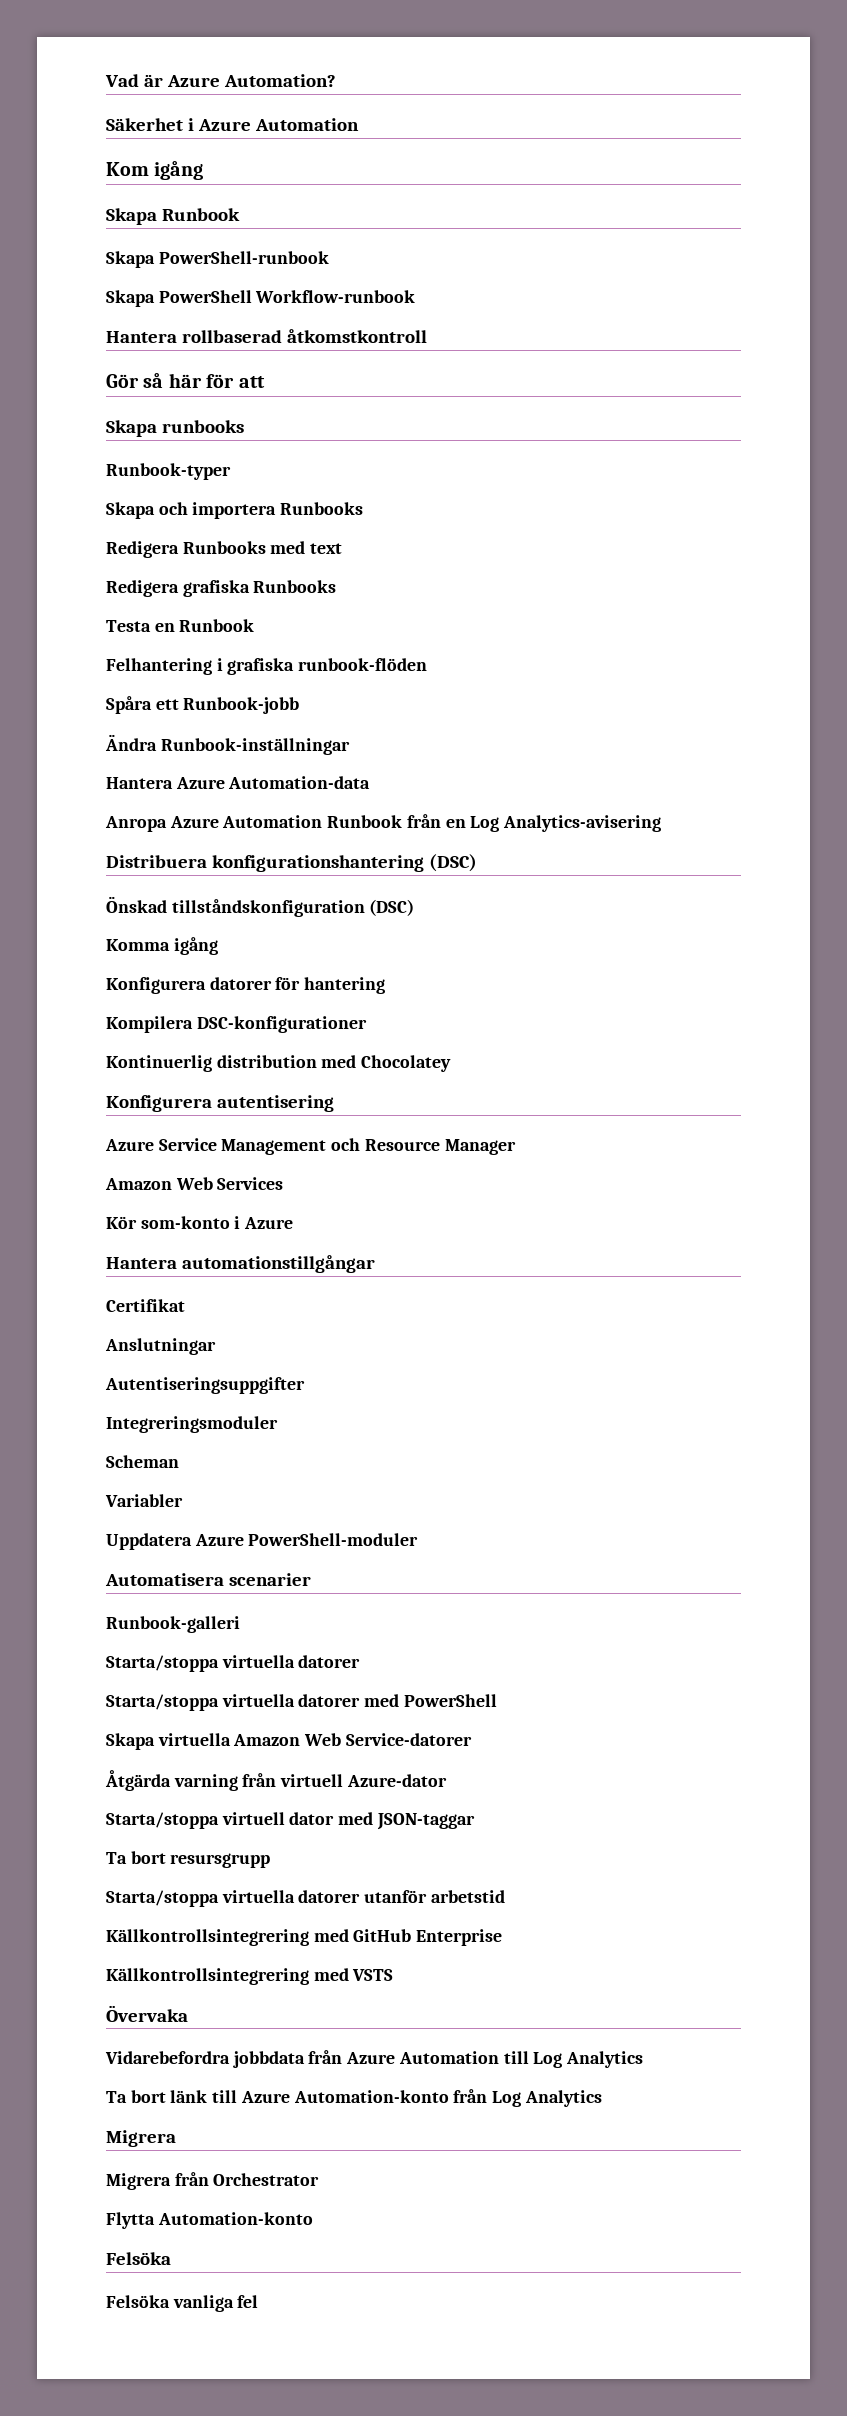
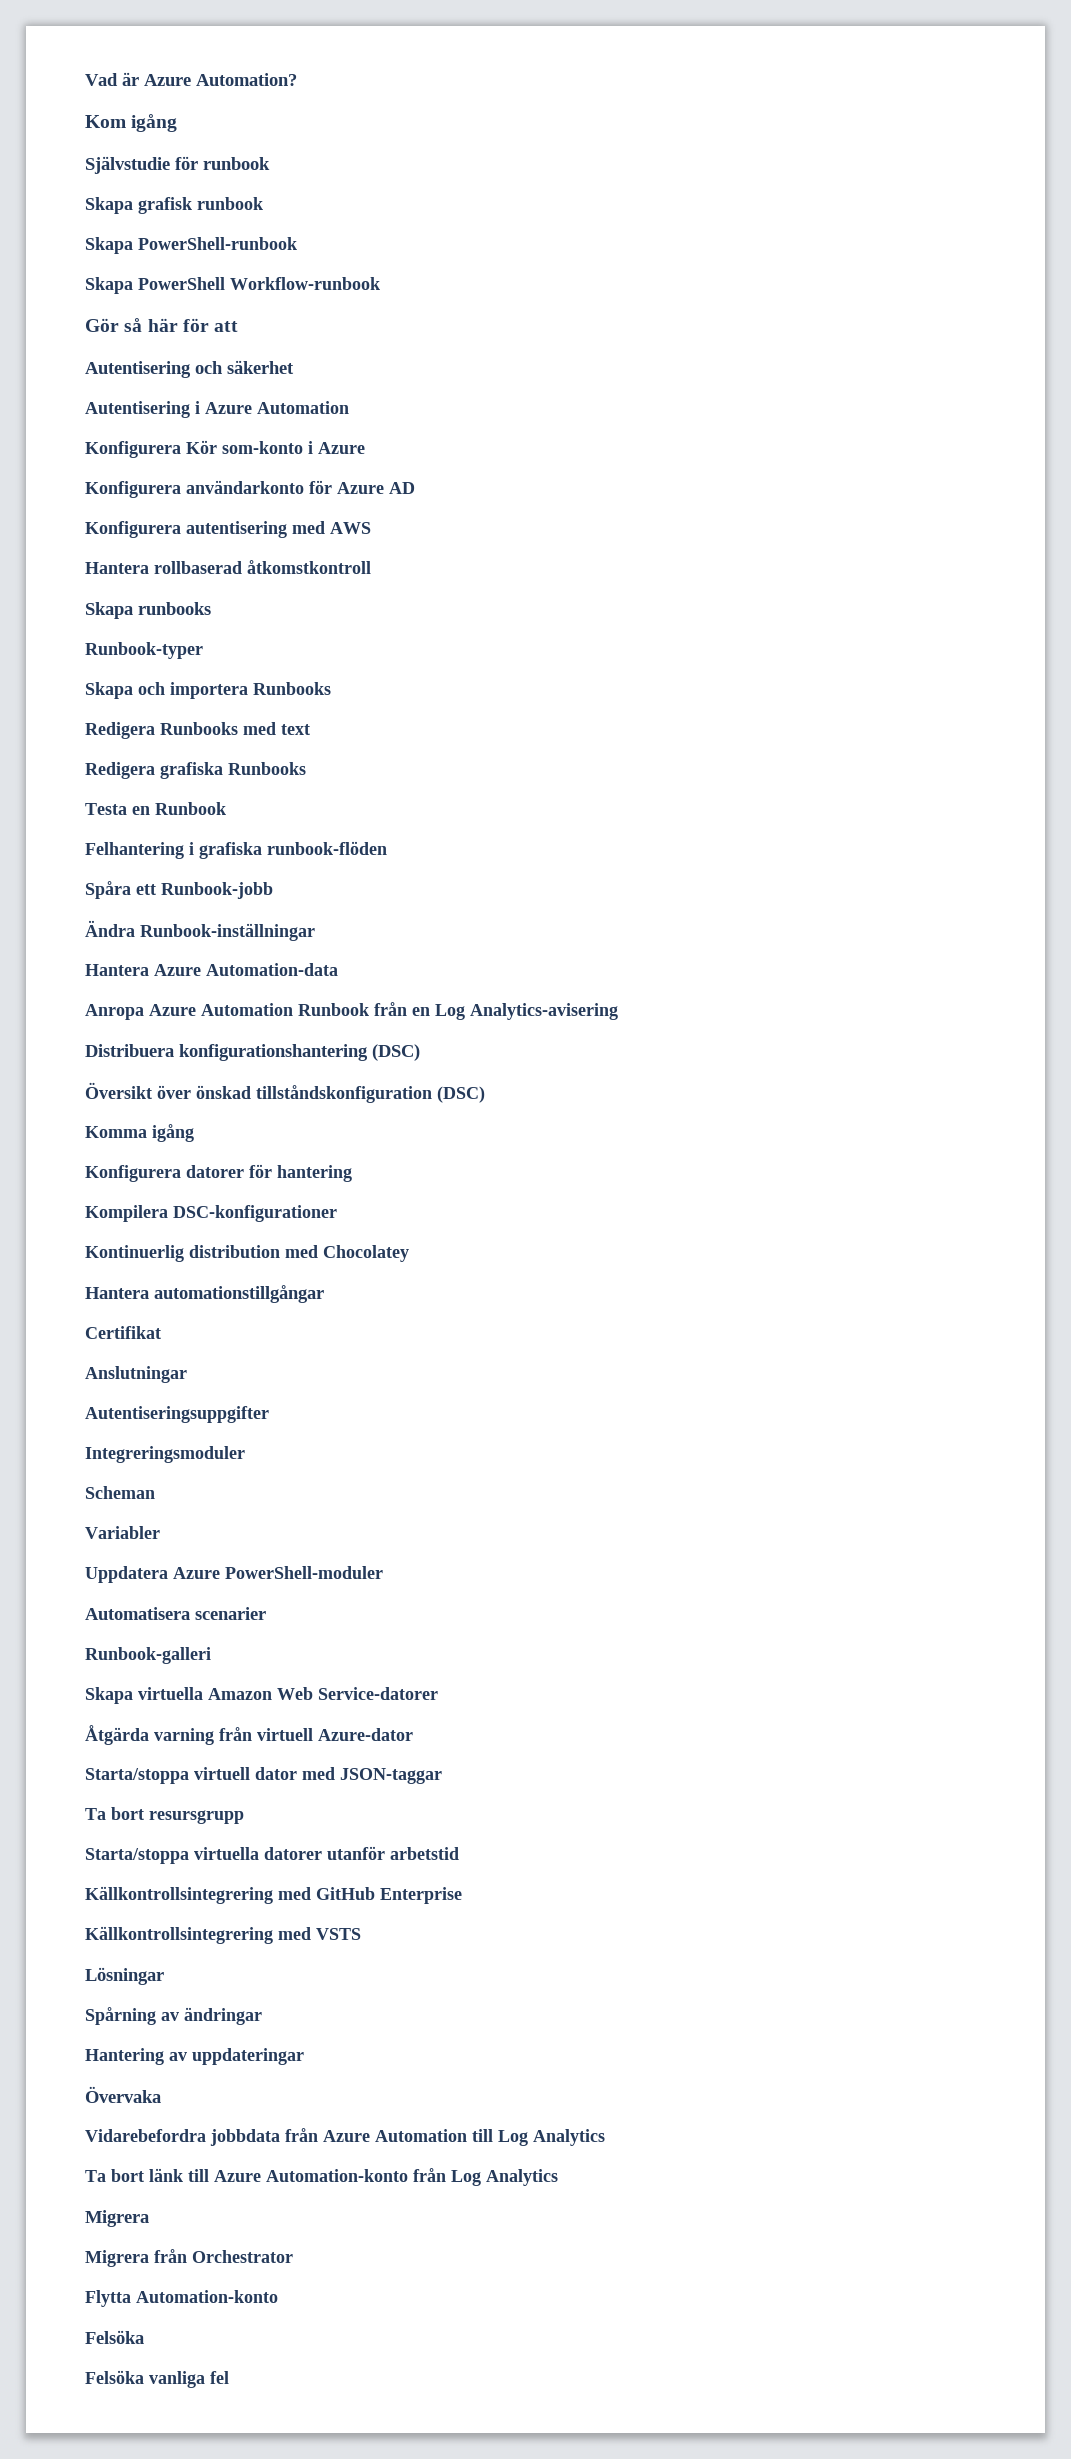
[106,118,359,131] // Säkerhet i Azure Automation -> (297, 79) none
[106,208,240,225] // Skapa Runbook -> [85,156,270,174] [85,197,263,214] // Självstudie för runbook // Skapa grafisk runbook
[106,329,427,343] // Hantera rollbaserad åtkomstkontroll -> (380, 283) none
(265, 382) none -> [85,360,294,378] [85,401,349,418] [85,440,365,458] [85,480,415,498] [85,521,371,538] [85,560,371,574] // Autentisering och säkerhet // Autentisering i Azure Automation // Konfigurera Kör som-konto i Azure // Konfigurera användarkonto för Azure AD // Konfigurera autentisering med AWS // Hantera rollbaserad åtkomstkontroll
[106,896,167,913] Önskad -> [85,1082,251,1099] Översikt över önskad
[106,1095,334,1112] [105,1138,516,1155] [105,1177,284,1190] [106,1216,294,1229] // Konfigurera autentisering // Azure Service Management och Resource Manager // Amazon Web Services // Kör som-konto i Azure -> (409, 1253) none
[106,1655,361,1672] [106,1694,497,1711] // Starta/stoppa virtuella datorer // Starta/stoppa virtuella datorer med PowerShell -> (211, 1655) none
(394, 1975) none -> [85,1967,164,1985] [85,2007,262,2025] [85,2048,304,2065] // Lösningar // Spårning av ändringar // Hantering av uppdateringar

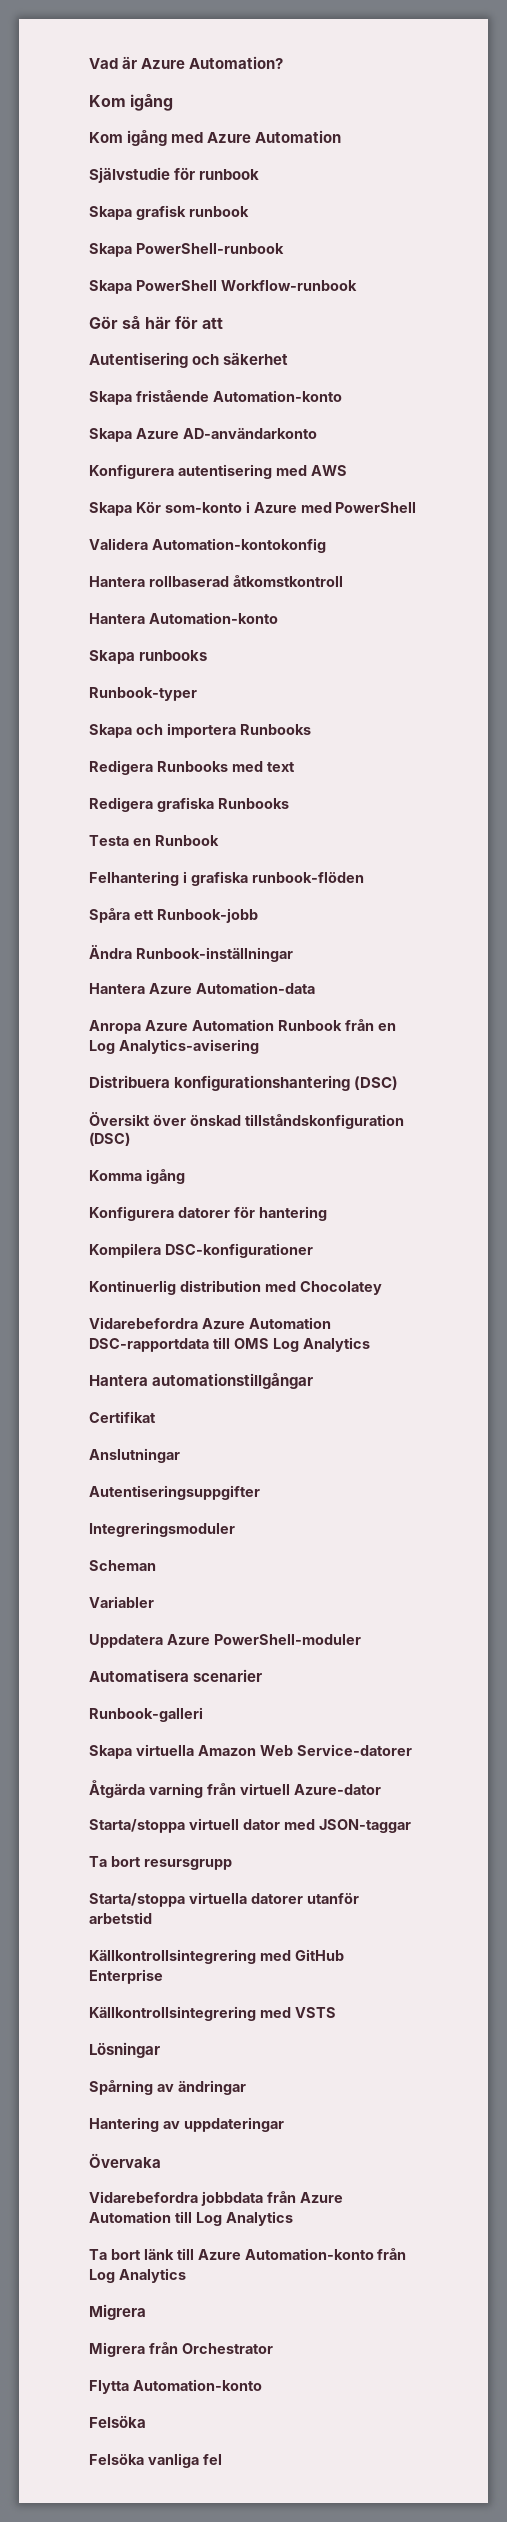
(178, 123) none -> [89,130,342,146] // Kom igång med Azure Automation
[85,401,349,418] [85,440,365,458] [85,480,415,498] [85,521,371,538] Autentisering i Azure Automation // Konfigurera Kör som-konto i Azure // Konfigurera användarkonto för Azure AD // Konfigurera autentisering med AWS -> [89,390,342,405] [89,427,317,442] [89,464,347,479] [89,501,417,516] [89,538,326,553] Skapa fristående Automation-konto // Skapa Azure AD-användarkonto // Konfigurera autentisering med AWS // Skapa Kör som-konto i Azure med PowerShell // Validera Automation-kontokonfig
(371, 567) none -> [89,612,278,624] // Hantera Automation-konto
(409, 1253) none -> [89,1317,331,1329] [89,1337,370,1352] // Vidarebefordra Azure Automation DSC-rapportdata till OMS Log Analytics

